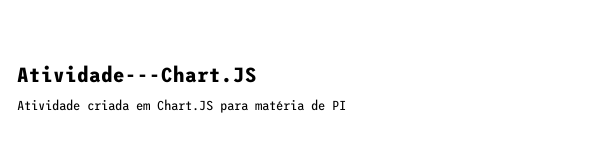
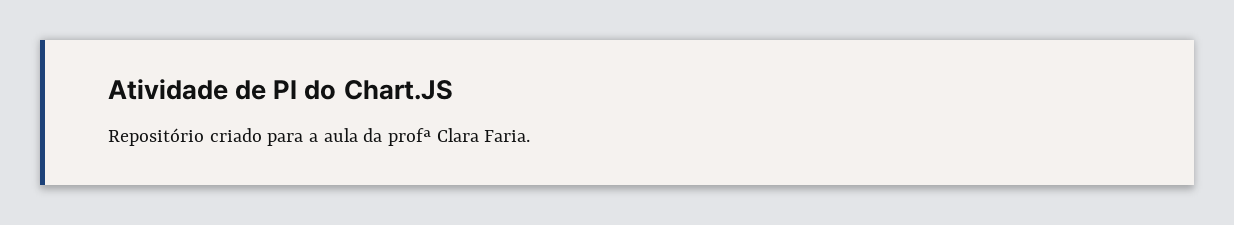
[17,65,257,83] [17,99,346,113] Atividade---Chart.JS // Atividade criada em Chart.JS para matéria de PI -> [108,79,453,100] [108,128,531,146] Atividade de PI do Chart.JS // Repositório criado para a aula da profª Clara Faria.

